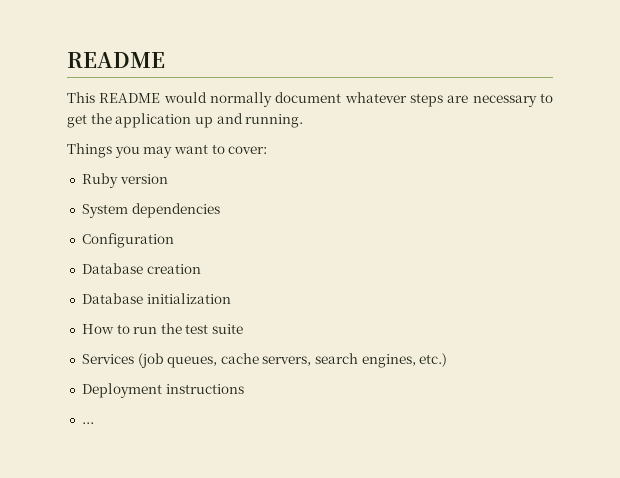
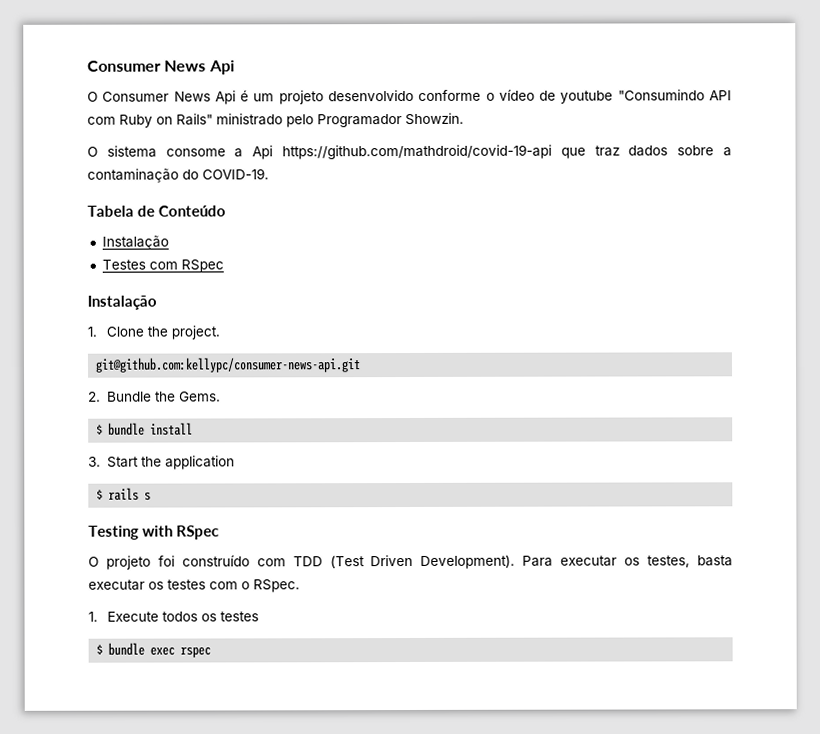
[67,52,165,68] [67,92,553,107] [67,113,304,128] [67,143,268,158] [81,173,168,188] [81,203,220,218] [81,233,174,248] [81,263,201,274] [81,293,231,304] [81,323,244,334] [81,353,448,368] [81,383,244,398] [81,422,94,424] README // This README would normally document whatever steps are necessary to get the application up and running. // Things you may want to cover: // Ruby version // System dependencies // Configuration // Database creation // Database initialization // How to run the test suite // Services (job queues, cache servers, search engines, etc.) // Deployment instructions // ... -> [87,60,235,75] [87,89,732,105] [87,112,464,128] [87,144,732,160] [87,168,269,183] [87,205,227,217] [101,235,169,250] [101,259,224,273] [87,295,157,310] [87,325,220,340] [95,357,362,373] [88,391,221,402] [96,422,194,436] [88,455,235,470] [96,487,152,501] [88,525,220,540] [88,554,733,570] [88,579,300,593] [88,611,259,622] [96,642,212,658] Consumer News Api // O Consumer News Api é um projeto desenvolvido conforme o vídeo de youtube "Consumindo API com Ruby on Rails" ministrado pelo Programador Showzin. // O sistema consome a Api https://github.com/mathdroid/covid-19-api que traz dados sobre a contaminação do COVID-19. // Tabela de Conteúdo // Instalação // Testes com RSpec // Instalação // 1. Clone the project. // git@github.com:kellypc/consumer-news-api.git // 2. Bundle the Gems. // $ bundle install // 3. Start the application // $ rails s // Testing with RSpec // O projeto foi construído com TDD (Test Driven Development). Para executar os testes, basta executar os testes com o RSpec. // 1. Execute todos os testes // $ bundle exec rspec

